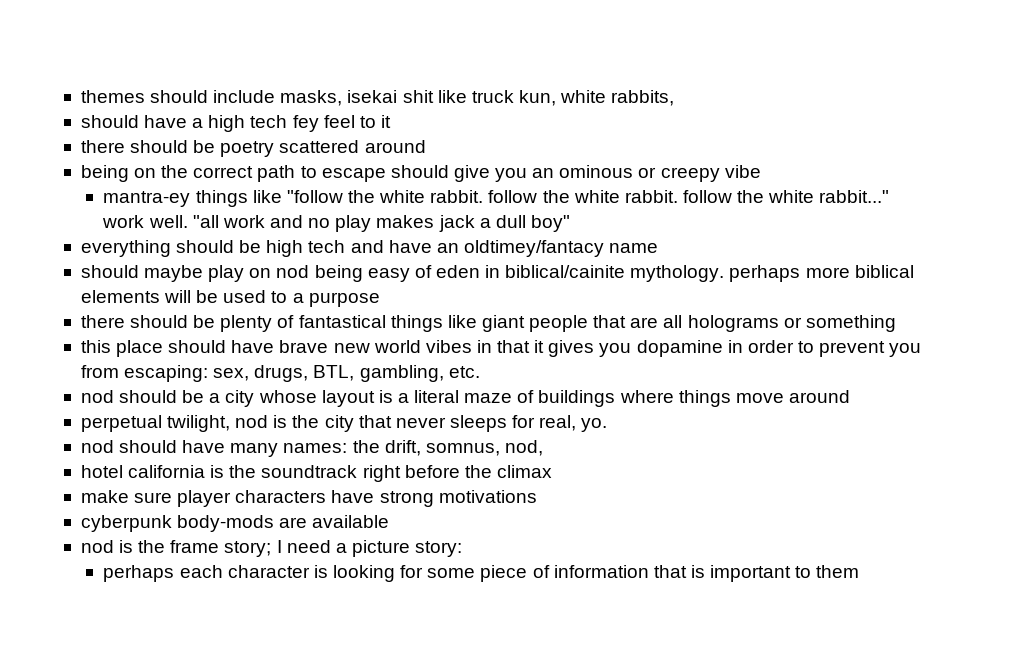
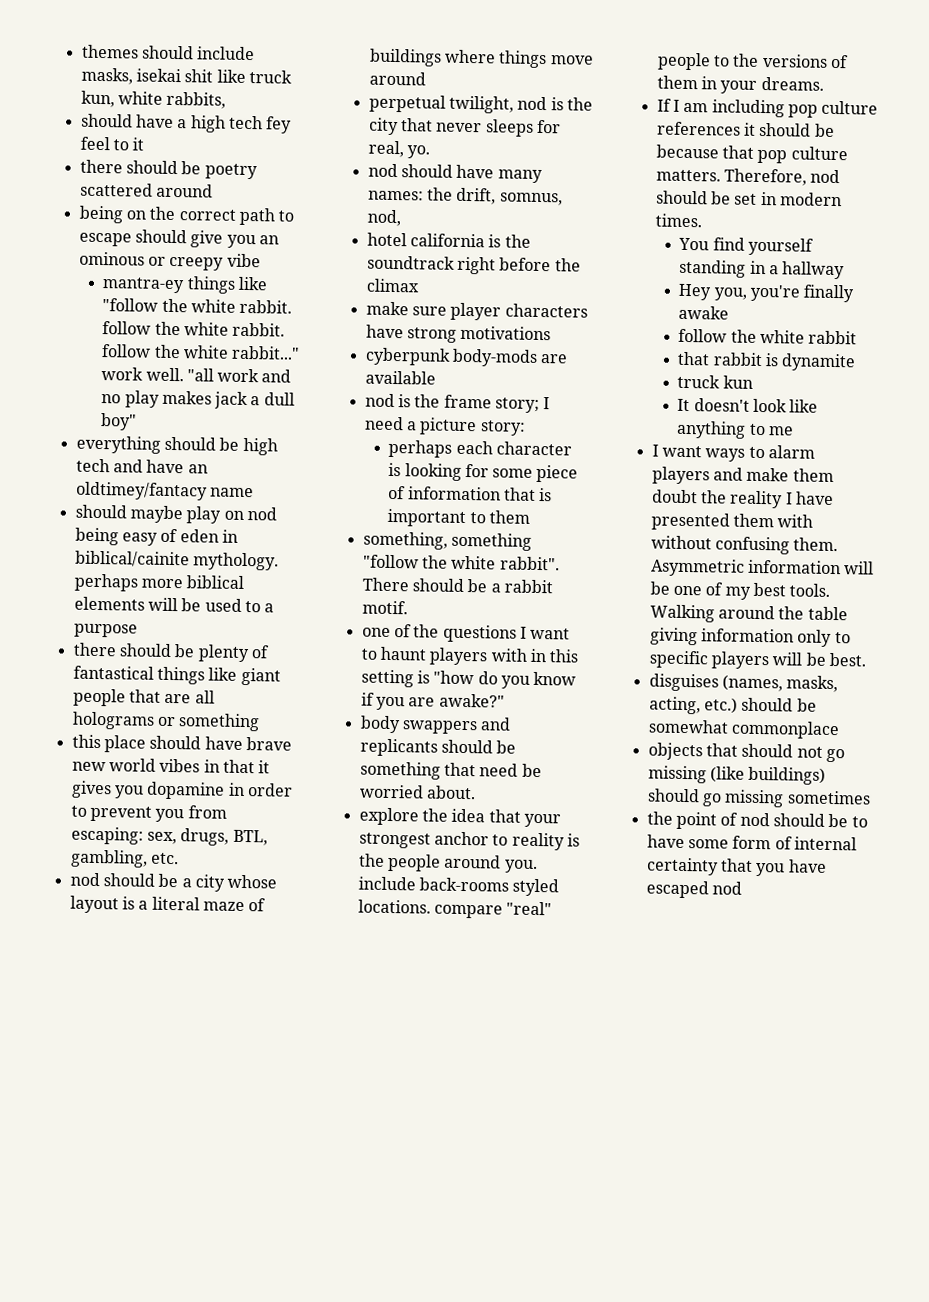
(860, 571) none -> [362,531,532,551] [362,554,560,571] [361,577,553,594] [361,600,408,615] [361,624,571,643] [360,646,580,666] [360,669,577,689] [360,692,505,711] [359,715,512,735] [359,738,517,757] [359,761,542,780] [358,784,476,800] [358,807,561,828] [358,831,580,851] [358,853,538,874] [357,876,560,897] [357,899,553,919] [656,52,849,71] [656,75,824,94] [656,98,879,118] [656,121,835,137] [655,144,848,164] [655,168,841,186] [655,190,842,207] [654,213,702,228] [678,237,814,256] [679,259,846,280] [678,283,856,303] [678,305,730,320] [678,328,858,345] [677,351,857,372] [677,374,753,389] [677,398,819,413] [676,420,794,439] [651,444,815,462] [651,466,834,485] [651,489,834,509] [650,512,814,531] [650,535,839,555] [650,558,875,577] [649,581,831,600] [649,604,848,623] [649,627,851,648] [648,650,867,670] [648,673,839,693] [648,696,817,715] [647,719,840,740] [647,742,845,763] [647,765,827,785] [646,788,871,808] [646,811,868,830] [646,834,857,851] [645,857,827,877] [645,880,742,899] // something, something "follow the white rabbit". There should be a rabbit motif. // one of the questions I want to haunt players with in this setting is "how do you know if you are awake?" // body swappers and replicants should be something that need be worried about. // explore the idea that your strongest anchor to reality is the people around you. include back-rooms styled locations. compare "real" people to the versions of them in your dreams. // If I am including pop culture references it should be because that pop culture matters. Therefore, nod should be set in modern times. // You find yourself standing in a hallway // Hey you, you're finally awake // follow the white rabbit // that rabbit is dynamite // truck kun // It doesn't look like anything to me // I want ways to alarm players and make them doubt the reality I have presented them with without confusing them. Asymmetric information will be one of my best tools. Walking around the table giving information only to specific players will be best. // disguises (names, masks, acting, etc.) should be somewhat commonplace // objects that should not go missing (like buildings) should go missing sometimes // the point of nod should be to have some form of internal certainty that you have escaped nod

